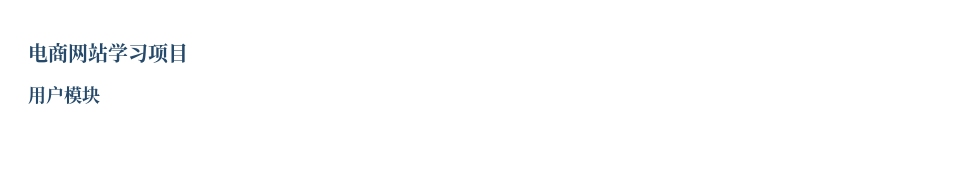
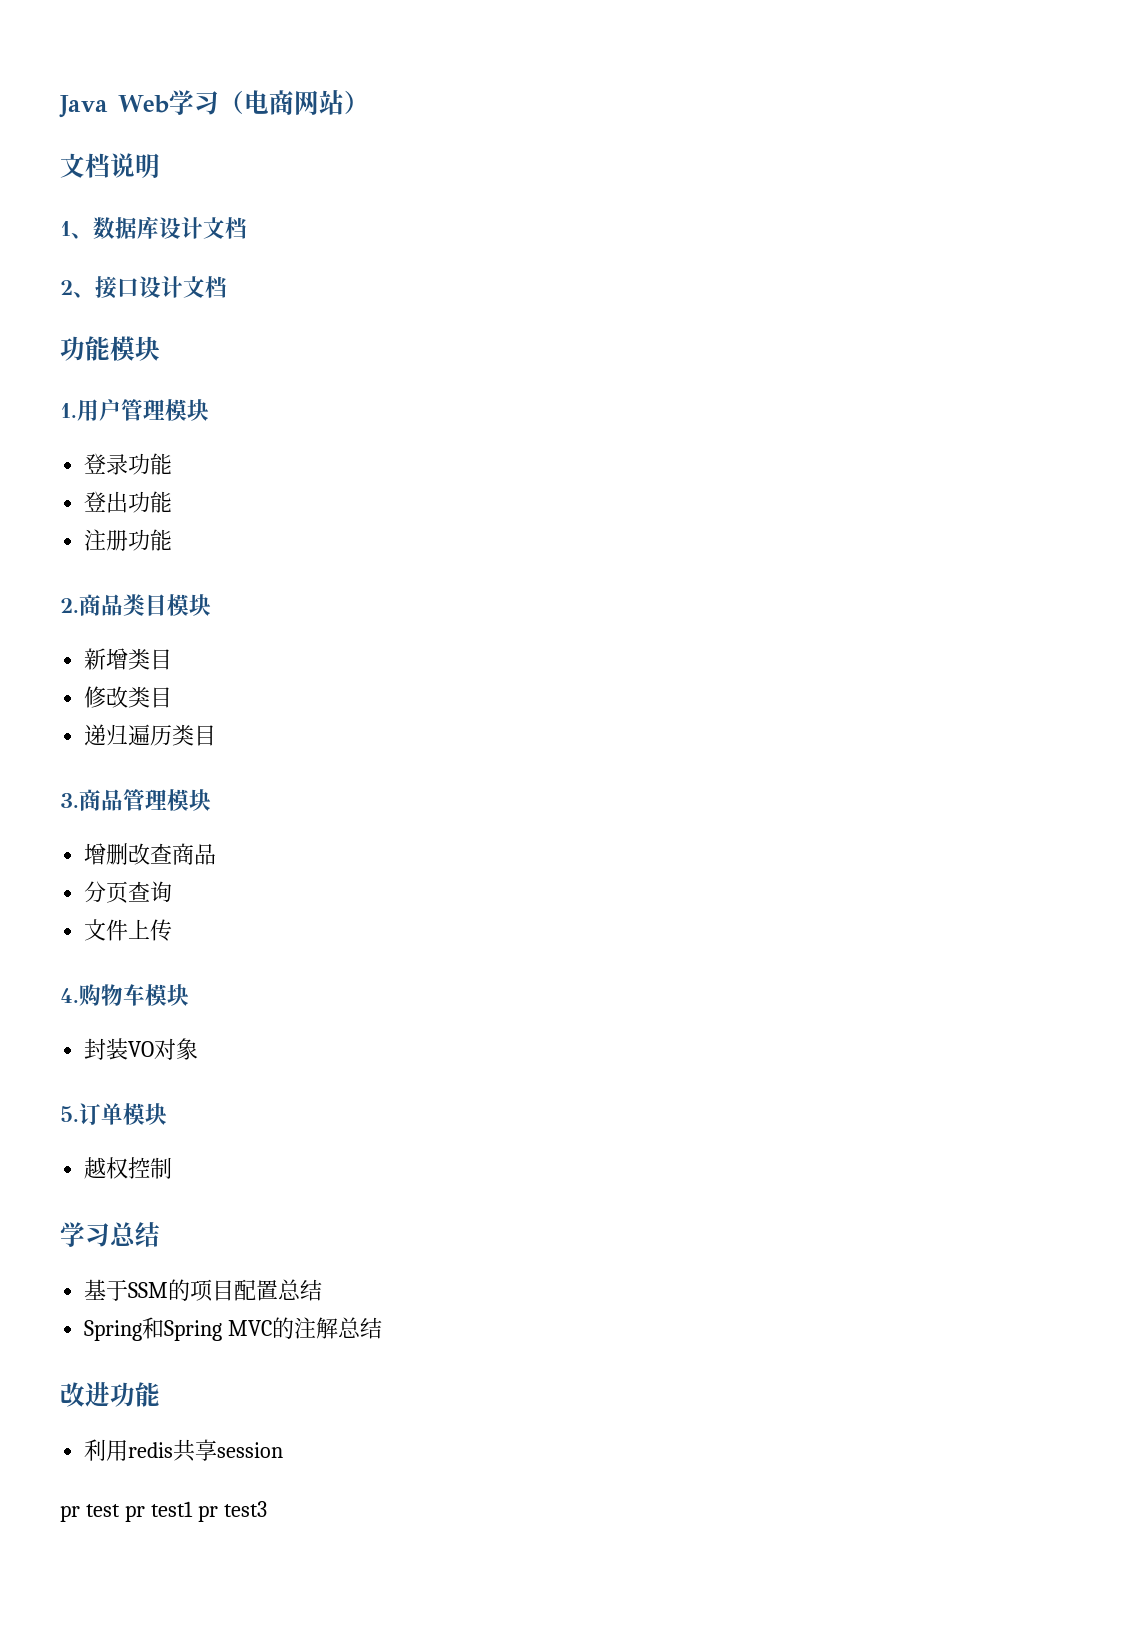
[28,42,188,64] [28,86,100,105] 电商网站学习项目 // 用户模块 -> [59,90,369,118] [60,153,160,178] [60,216,247,239] [60,276,227,299] [60,336,160,361] [60,399,209,421] [84,453,173,475] [84,491,173,513] [84,529,173,551] [60,594,211,616] [84,648,173,670] [84,686,173,708] [84,724,217,746] [60,789,211,811] [84,843,217,865] [84,881,173,903] [84,919,173,941] [60,984,189,1006] [84,1038,199,1060] [60,1103,167,1125] [84,1157,173,1179] [60,1222,160,1247] [84,1279,323,1302] [84,1317,383,1341] [60,1382,160,1407] [84,1439,284,1462] [60,1501,267,1522] Java Web学习（电商网站） // 文档说明 // 1、数据库设计文档 // 2、接口设计文档 // 功能模块 // 1.用户管理模块 // 登录功能 // 登出功能 // 注册功能 // 2.商品类目模块 // 新增类目 // 修改类目 // 递归遍历类目 // 3.商品管理模块 // 增删改查商品 // 分页查询 // 文件上传 // 4.购物车模块 // 封装VO对象 // 5.订单模块 // 越权控制 // 学习总结 // 基于SSM的项目配置总结 // Spring和Spring MVC的注解总结 // 改进功能 // 利用redis共享session // pr test pr test1 pr test3

